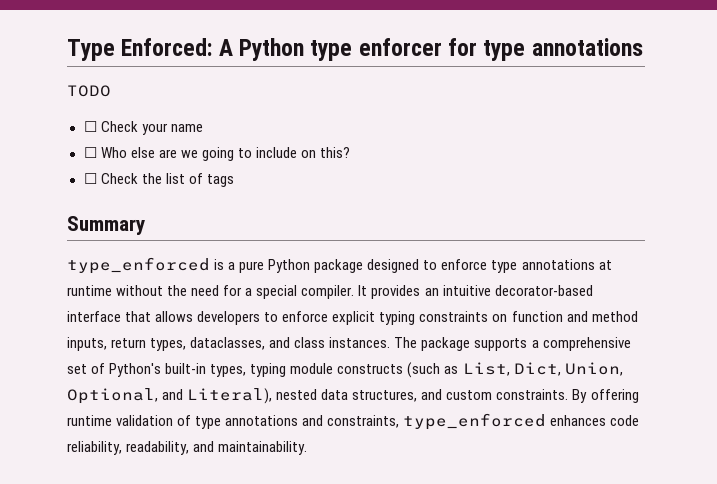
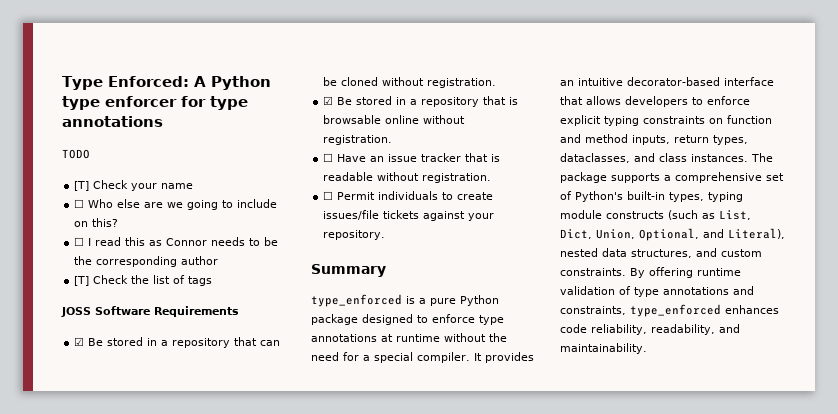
[83,121,97,132] ☐ -> [74,181,90,191] [T]
(97, 178) none -> [88,237,279,246] [74,256,219,267] [74,276,90,286] I read this as Connor needs to be the corresponding author // [T]
(234, 180) none -> [61,306,239,317] [74,337,281,348] [323,77,497,88] [323,96,519,107] [323,115,466,124] [323,135,393,145] [323,153,501,162] [323,172,492,183] [323,191,494,200] [323,210,495,221] [323,230,386,240] // JOSS Software Requirements // ☑ Be stored in a repository that can be cloned without registration. // ☑ Be stored in a repository that is browsable online without registration. // ☐ Have an issue tracker that is readable without registration. // ☐ Permit individuals to create issues/file tickets against your repository.

